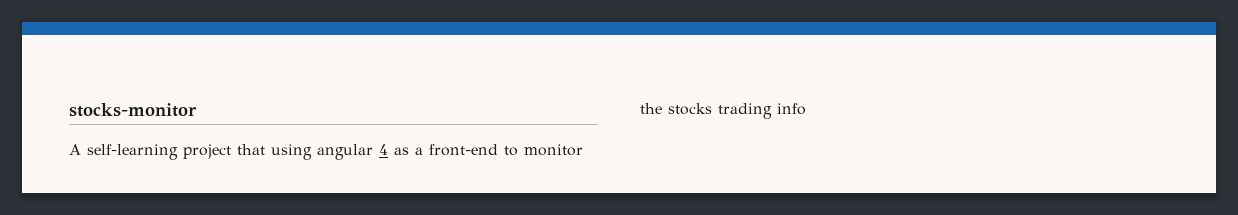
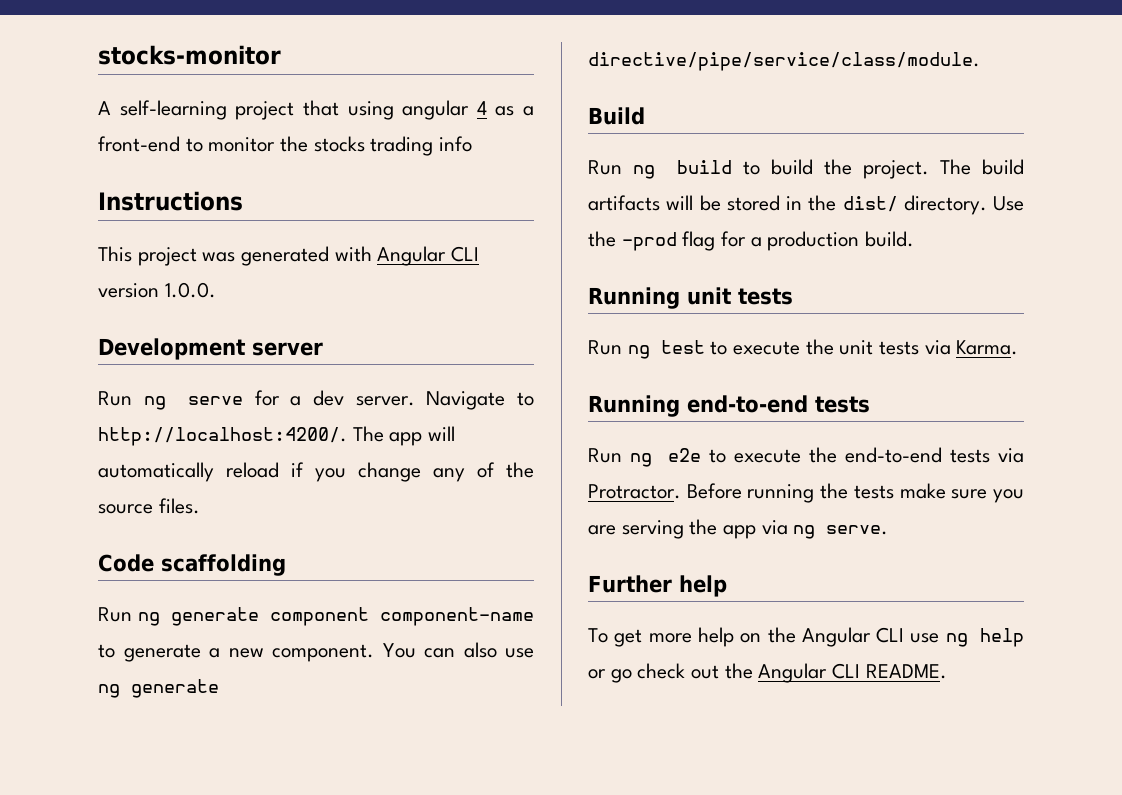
(806, 109) none -> [98,191,243,211] [98,246,480,266] [98,282,216,298] [98,338,323,360] [98,390,534,410] [98,426,456,446] [98,462,534,482] [98,498,200,514] [98,554,286,576] [98,607,534,626] [98,642,534,662] [98,679,219,698] [588,52,980,71] [588,107,645,125] [588,159,1024,179] [588,195,1024,215] [588,231,915,251] [588,287,793,309] [588,339,1019,359] [588,395,870,417] [588,447,1024,467] [588,483,1024,503] [588,519,889,539] [588,575,727,597] [588,627,1024,647] [588,663,947,683] // Instructions // This project was generated with Angular CLI version 1.0.0. // Development server // Run ng serve for a dev server. Navigate to http://localhost:4200/. The app will automatically reload if you change any of the source files. // Code scaffolding // Run ng generate component component-name to generate a new component. You can also use ng generate directive/pipe/service/class/module. // Build // Run ng build to build the project. The build artifacts will be stored in the dist/ directory. Use the -prod flag for a production build. // Running unit tests // Run ng test to execute the unit tests via Karma. // Running end-to-end tests // Run ng e2e to execute the end-to-end tests via Protractor. Before running the tests make sure you are serving the app via ng serve. // Further help // To get more help on the Angular CLI use ng help or go check out the Angular CLI README.

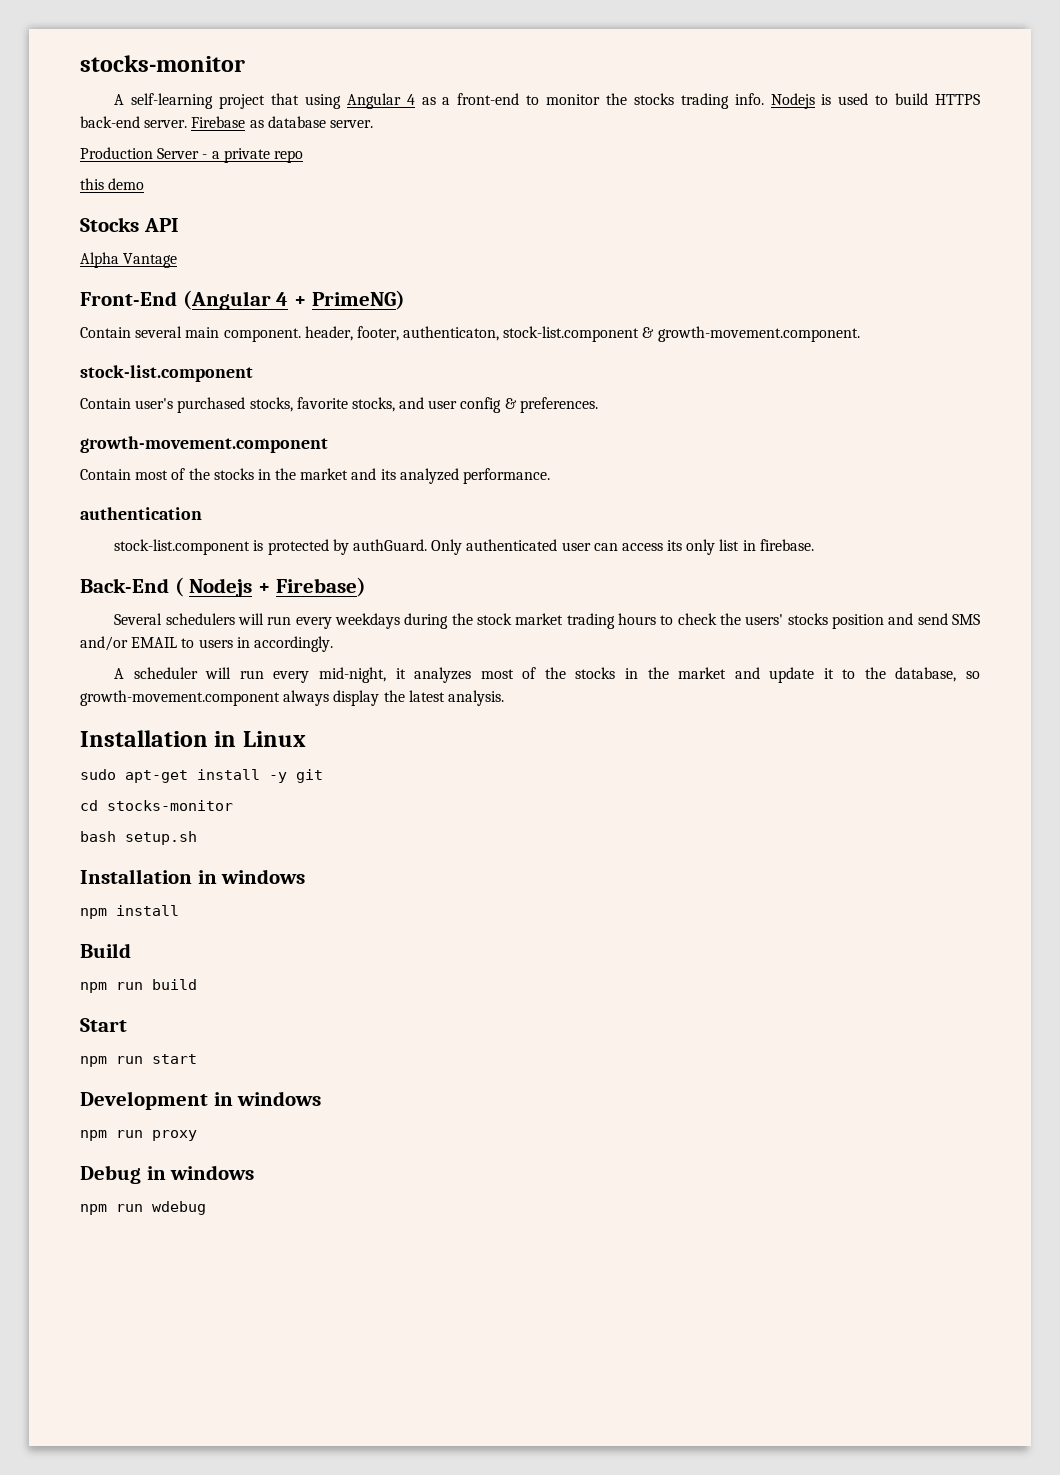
[402,100,470,120] angular -> [346,93,401,109] Angular
[439,136,473,152] [98,191,243,211] [98,246,480,266] [98,282,216,298] [98,338,323,360] [98,390,534,410] [98,426,456,446] [98,462,534,482] [98,498,200,514] [98,554,286,576] [98,607,534,626] [98,642,534,662] [98,679,219,698] [588,52,980,71] info // Instructions // This project was generated with Angular CLI version 1.0.0. // Development server // Run ng serve for a dev server. Navigate to http://localhost:4200/. The app will automatically reload if you change any of the source files. // Code scaffolding // Run ng generate component component-name to generate a new component. You can also use ng generate directive/pipe/service/class/module. -> [734,93,981,109] [80,116,373,128] [80,147,303,163] [80,178,145,190] [80,217,179,232] [80,252,178,268] [80,290,405,310] [80,326,860,342] [80,365,253,382] [80,397,598,413] [80,436,328,453] [80,468,551,484] [80,507,202,520] [114,539,814,555] [80,577,366,597] [114,613,981,629] [80,636,333,652] [114,667,980,683] [80,690,504,706] [80,730,306,747] [80,769,323,783] [80,800,233,811] [80,831,197,845] [80,869,306,884] [80,905,179,919] info. Nodejs is used to build HTTPS back-end server. Firebase as database server. // Production Server - a private repo // this demo // Stocks API // Alpha Vantage // Front-End (Angular 4 + PrimeNG) // Contain several main component. header, footer, authenticaton, stock-list.component & growth-movement.component. // stock-list.component // Contain user's purchased stocks, favorite stocks, and user config & preferences. // growth-movement.component // Contain most of the stocks in the market and its analyzed performance. // authentication // stock-list.component is protected by authGuard. Only authenticated user can access its only list in firebase. // Back-End ( Nodejs + Firebase) // Several schedulers will run every weekdays during the stock market trading hours to check the users' stocks position and send SMS and/or EMAIL to users in accordingly. // A scheduler will run every mid-night, it analyzes most of the stocks in the market and update it to the database, so growth-movement.component always display the latest analysis. // Installation in Linux // sudo apt-get install -y git // cd stocks-monitor // bash setup.sh // Installation in windows // npm install
[588,159,1024,179] [588,195,1024,215] [588,231,915,251] [588,287,793,309] [588,339,1019,359] [588,395,870,417] [588,447,1024,467] [588,483,1024,503] [588,519,889,539] [588,575,727,597] [588,627,1024,647] [588,663,947,683] Run ng build to build the project. The build artifacts will be stored in the dist/ directory. Use the -prod flag for a production build. // Running unit tests // Run ng test to execute the unit tests via Karma. // Running end-to-end tests // Run ng e2e to execute the end-to-end tests via Protractor. Before running the tests make sure you are serving the app via ng serve. // Further help // To get more help on the Angular CLI use ng help or go check out the Angular CLI README. -> [80,979,197,993] [80,1018,127,1032] [80,1054,197,1067] [80,1091,322,1110] [80,1130,197,1141] [80,1165,255,1184] [80,1201,206,1215] npm run build // Start // npm run start // Development in windows // npm run proxy // Debug in windows // npm run wdebug

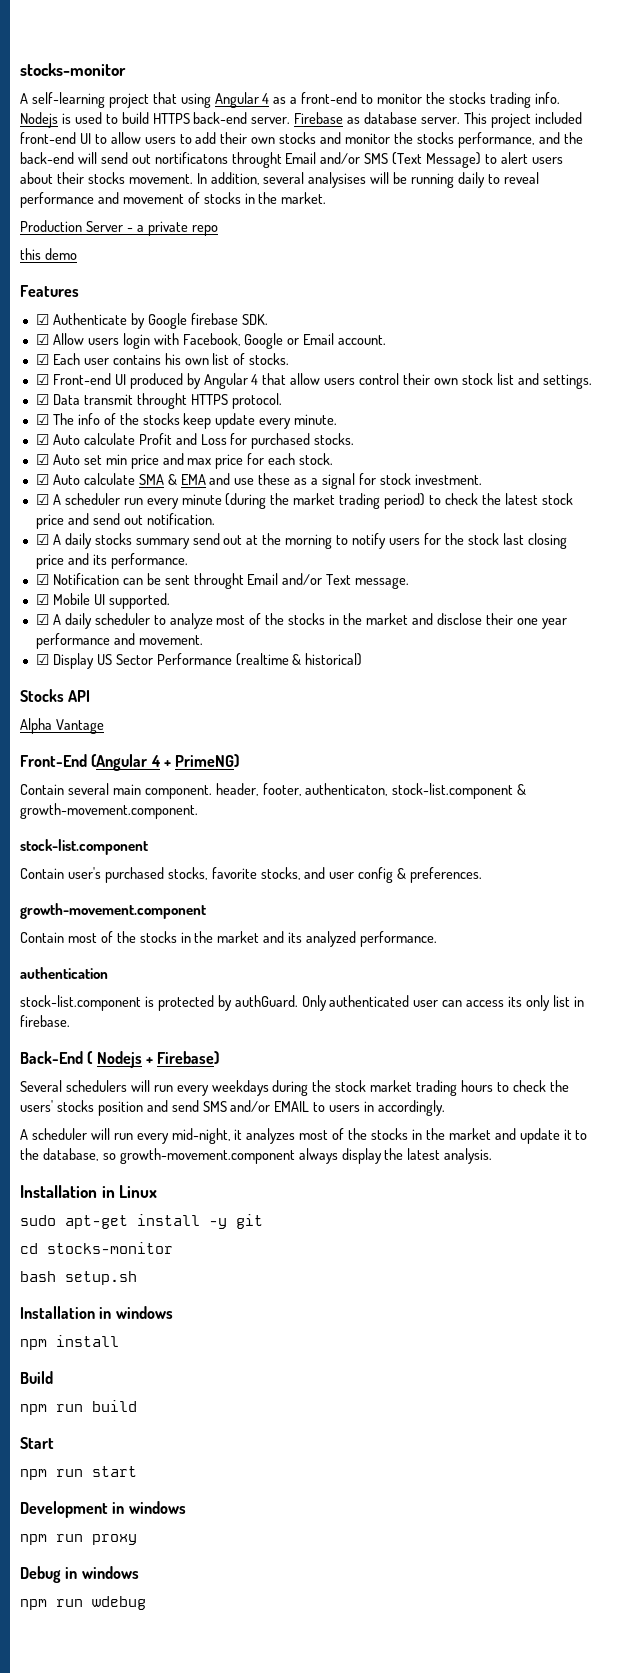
(373, 124) none -> [463,112,582,128] [20,132,583,148] [20,152,563,168] [20,172,539,188] [20,192,327,208] This project included front-end UI to allow users to add their own stocks and monitor the stocks performance, and the back-end will send out nortificatons throught Email and/or SMS (Text Message) to alert users about their stocks movement. In addition, several analysises will be running daily to reveal performance and movement of stocks in the market.
(145, 184) none -> [20,285,79,297] [35,313,268,329] [35,333,387,349] [35,353,290,365] [35,373,592,389] [35,393,282,409] [35,413,338,429] [35,433,355,449] [35,453,334,469] [35,473,482,489] [35,493,573,509] [35,513,215,529] [35,533,567,549] [35,553,188,569] [35,573,410,589] [35,593,170,609] [35,613,567,629] [35,633,203,649] [35,653,363,669] // Features // ☑ Authenticate by Google firebase SDK. // ☑ Allow users login with Facebook, Google or Email account. // ☑ Each user contains his own list of stocks. // ☑ Front-end UI produced by Angular 4 that allow users control their own stock list and settings. // ☑ Data transmit throught HTTPS protocol. // ☑ The info of the stocks keep update every minute. // ☑ Auto calculate Profit and Loss for purchased stocks. // ☑ Auto set min price and max price for each stock. // ☑ Auto calculate SMA & EMA and use these as a signal for stock investment. // ☑ A scheduler run every minute (during the market trading period) to check the latest stock price and send out notification. // ☑ A daily stocks summary send out at the morning to notify users for the stock last closing price and its performance. // ☑ Notification can be sent throught Email and/or Text message. // ☑ Mobile UI supported. // ☑ A daily scheduler to analyze most of the stocks in the market and disclose their one year performance and movement. // ☑ Display US Sector Performance (realtime & historical)

